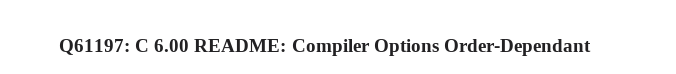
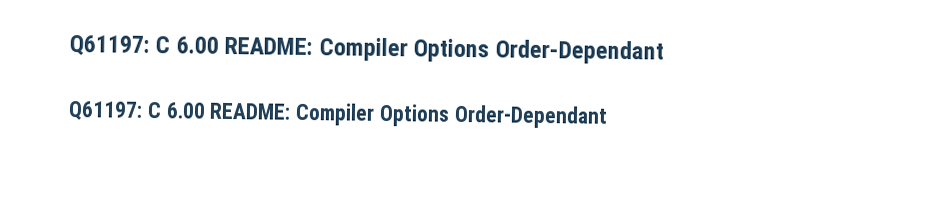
[59,39,591,56] Q61197: C 6.00 README: Compiler Options Order-Dependant -> [69,34,664,65] [68,100,608,129] Q61197: C 6.00 README: Compiler Options Order-Dependant // Q61197: C 6.00 README: Compiler Options Order-Dependant

